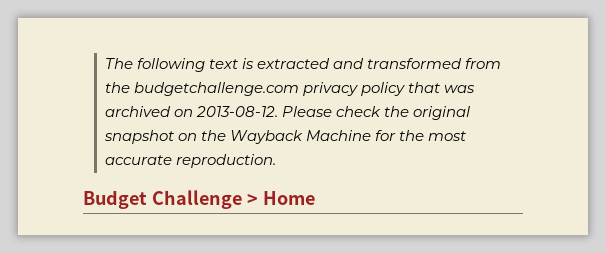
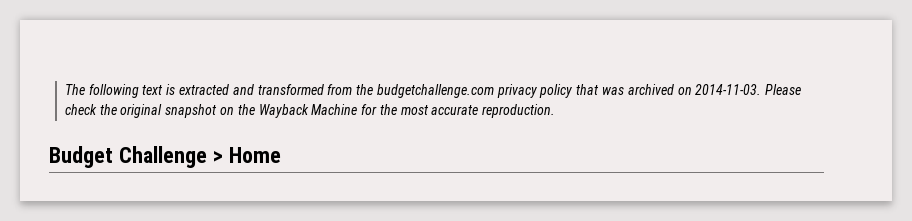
[196,106,279,117] 2013-08-12. -> [695,84,762,95] 2014-11-03.

